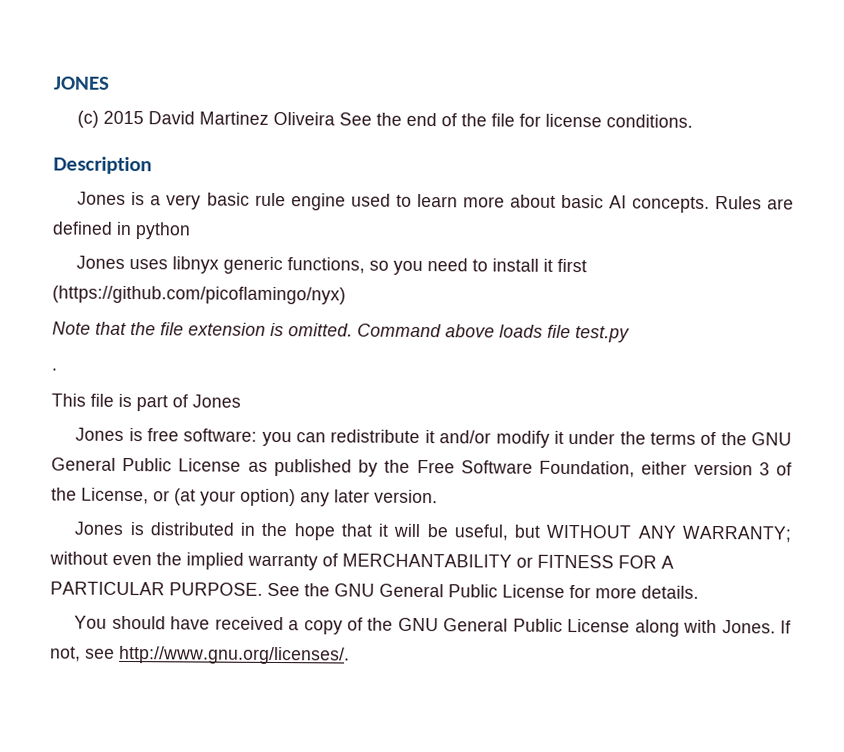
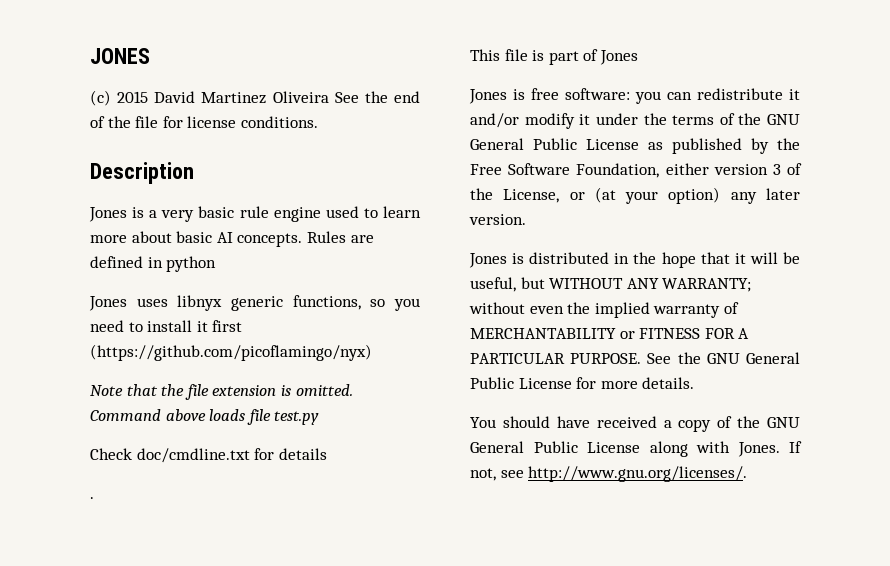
(630, 334) none -> [90,448,327,463] // Check doc/cmdline.txt for details

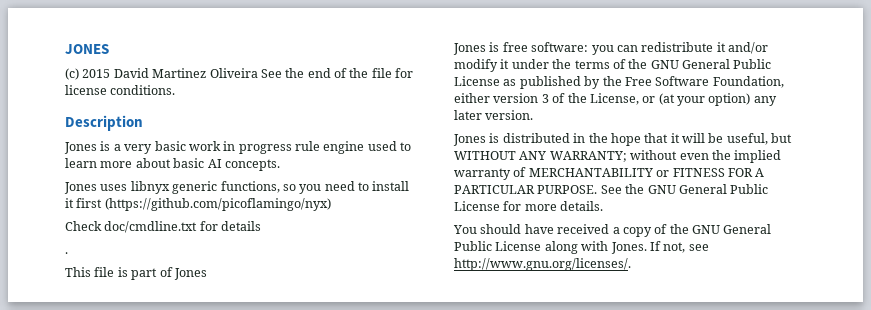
(235, 212) none -> [188,141,292,154] work in progress
[306,231,374,243] [90,256,217,272] Rules are defined in python -> (280, 165) none
[90,384,353,400] [90,409,320,425] // Note that the file extension is omitted. Command above loads file test.py -> (331, 204) none

